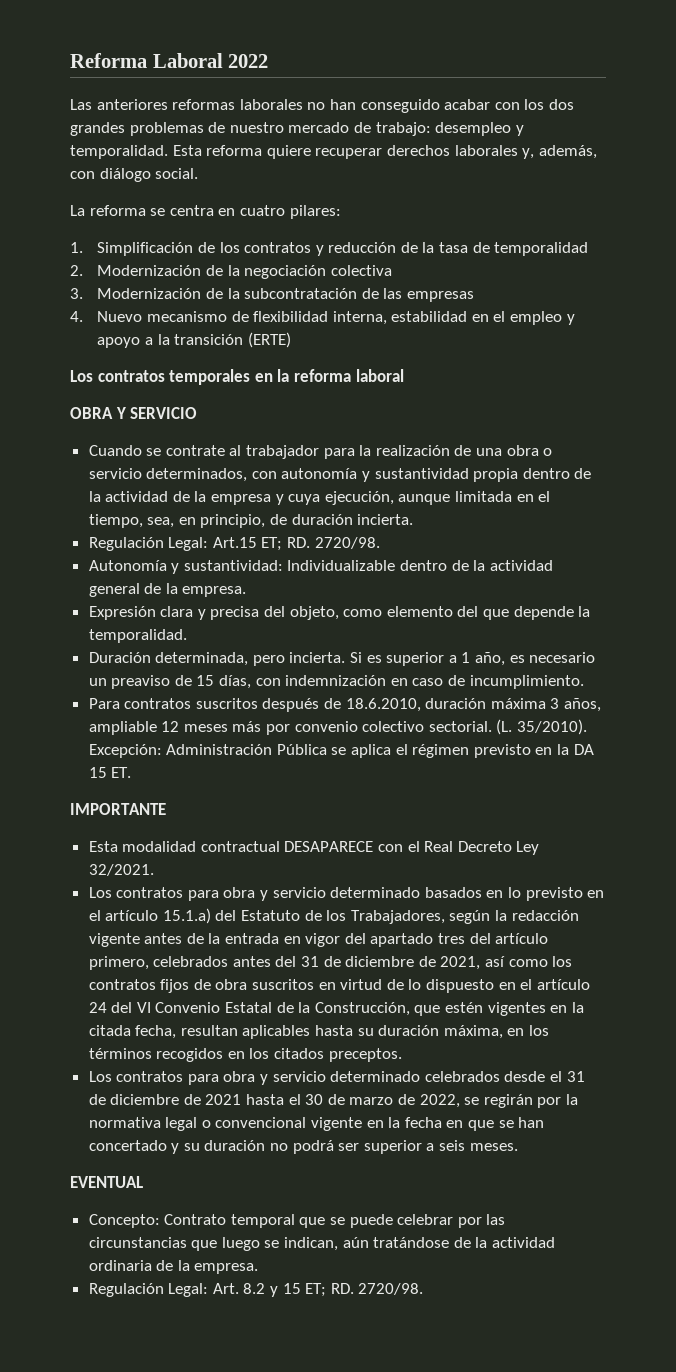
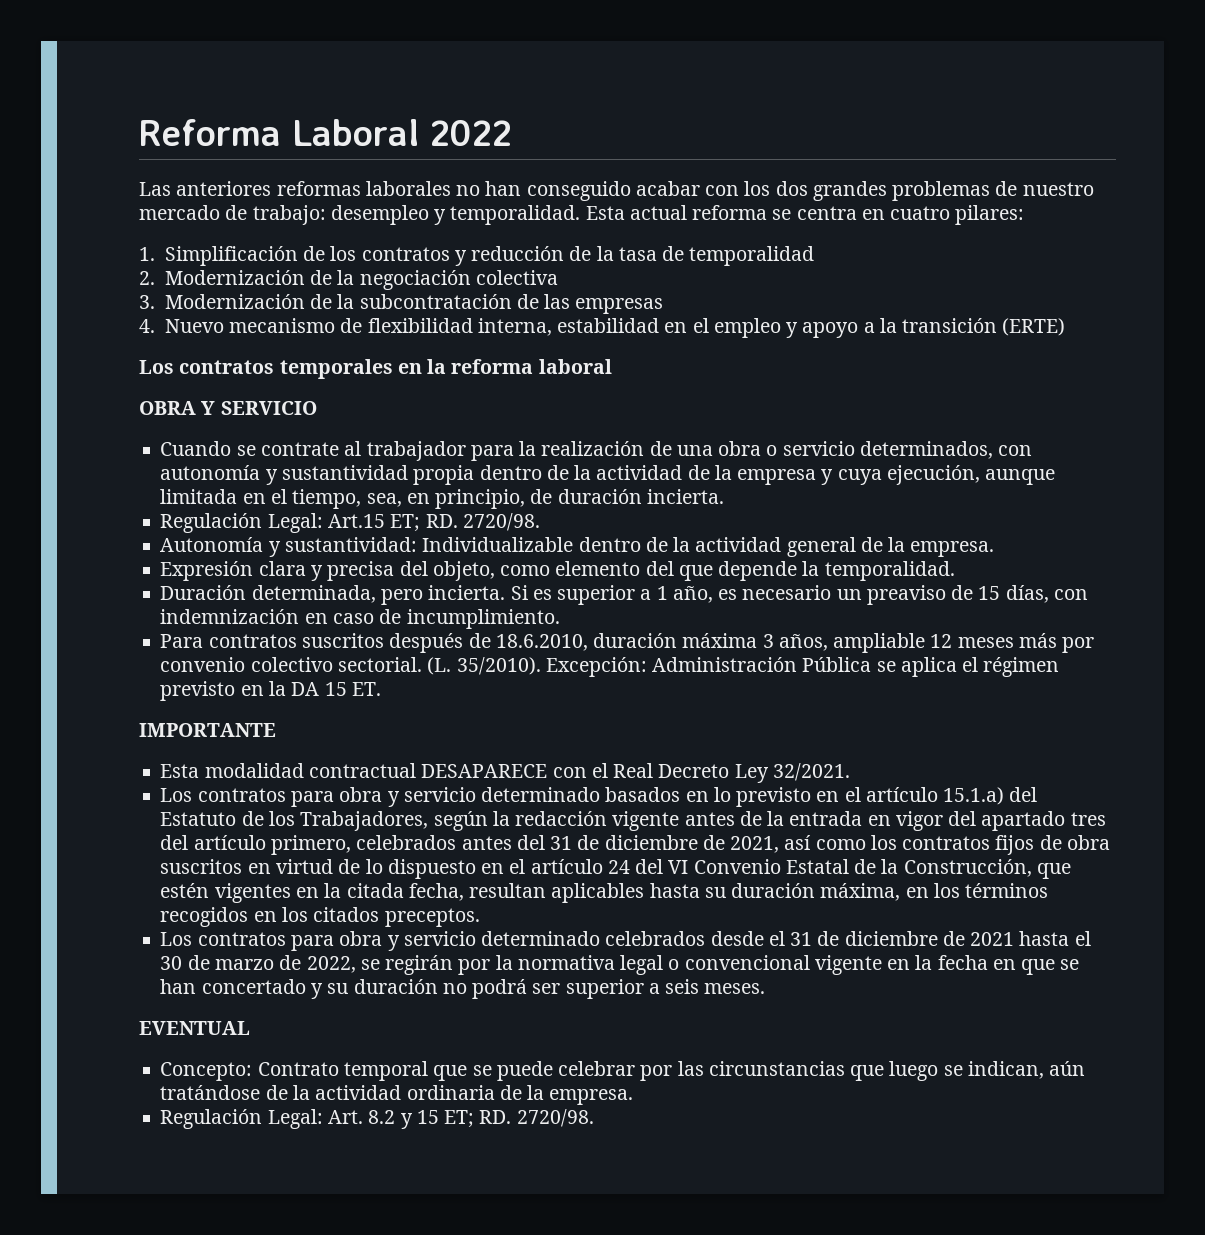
[206,145,597,159] [70,168,199,182] [70,205,85,216] reforma quiere recuperar derechos laborales y, además, con diálogo social. // La -> [629,205,687,220] actual

